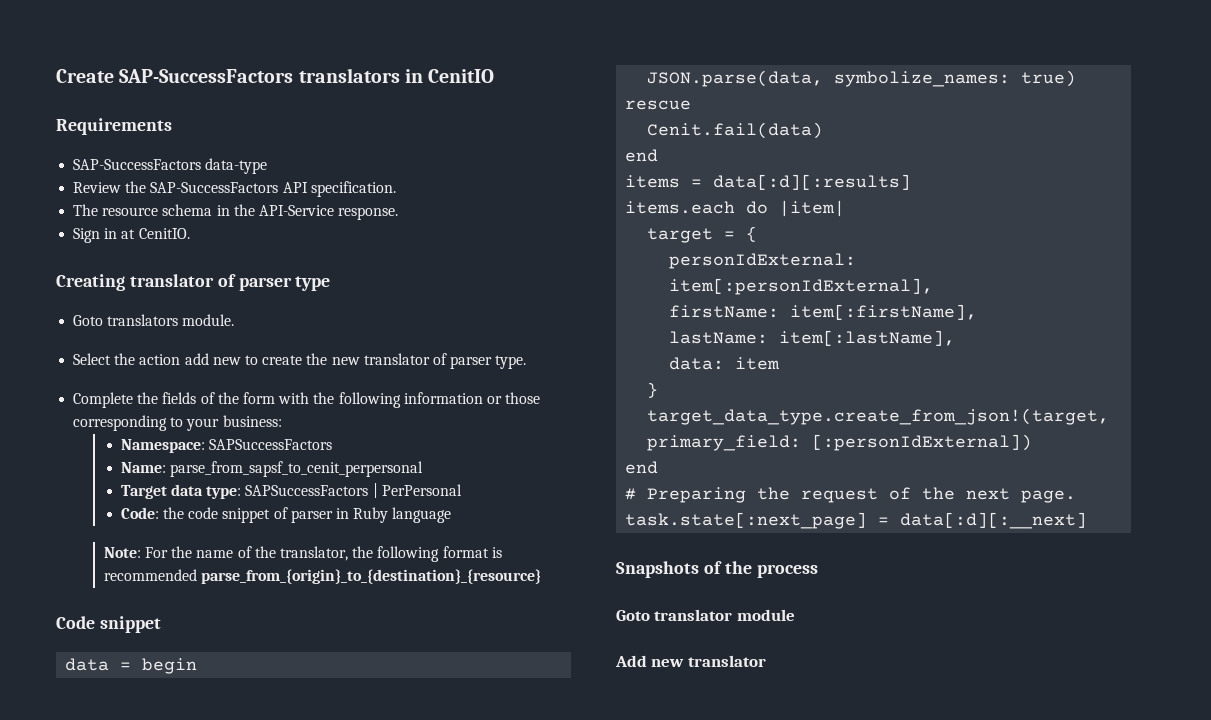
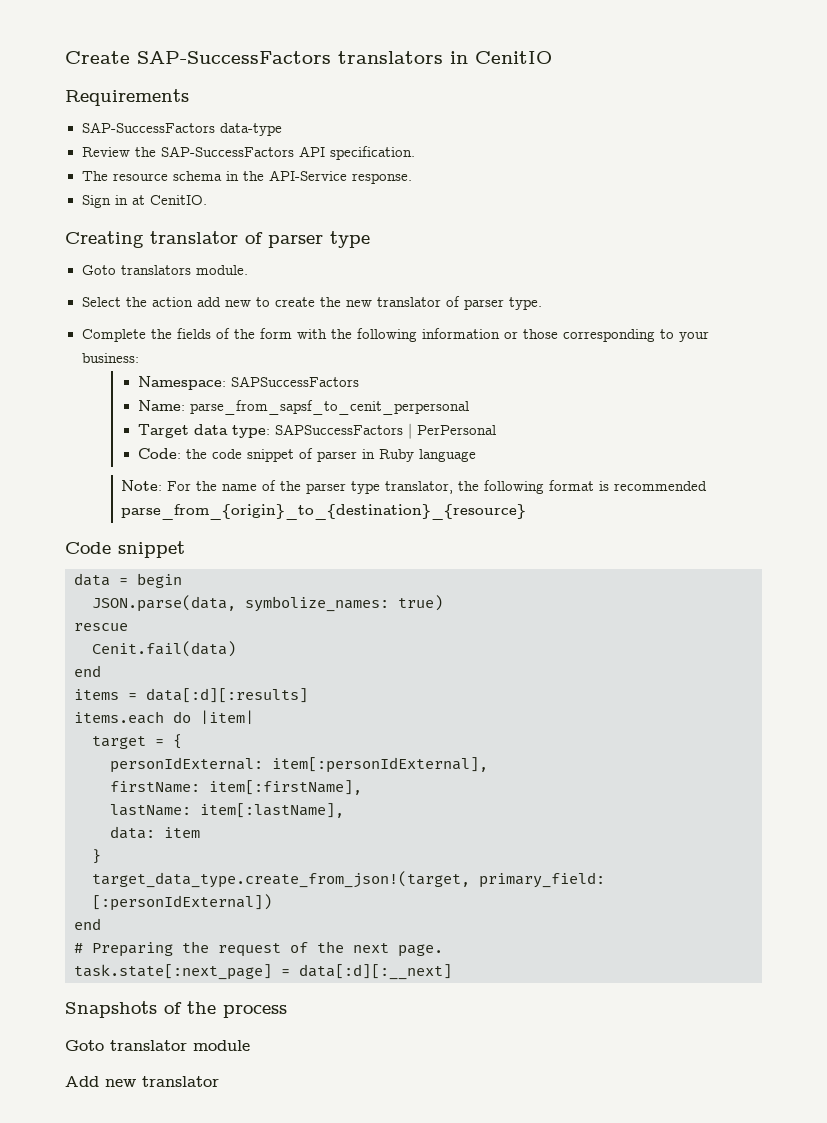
(276, 552) none -> [306,481,381,494] parser type

